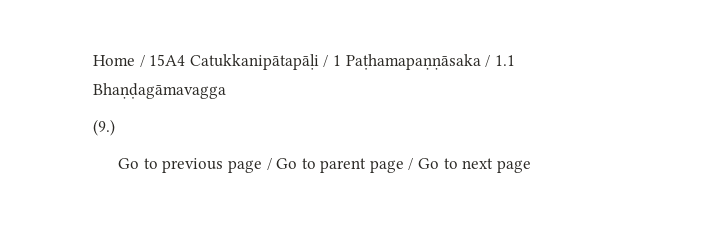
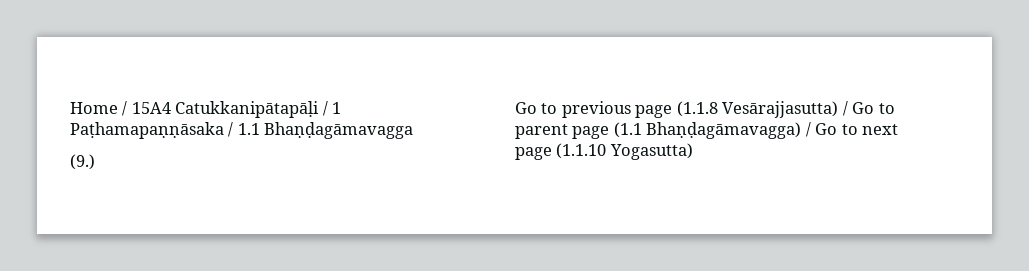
(262, 166) none -> [676,101,839,118] (1.1.8 Vesārajjasutta)
(404, 166) none -> [613,122,802,139] (1.1 Bhaṇḍagāmavagga)
(531, 166) none -> [556,143,693,160] (1.1.10 Yogasutta)

